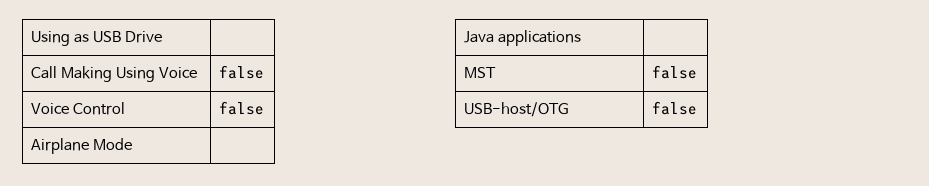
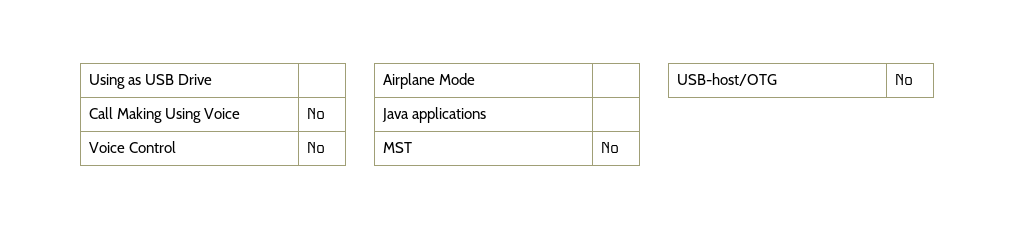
[219,65,265,79] false -> [307,108,326,119] No
[219,101,265,115] false -> [307,142,326,153] No
[652,65,698,79] false -> [601,142,620,153] No
[652,101,698,115] false -> [895,74,914,85] No

